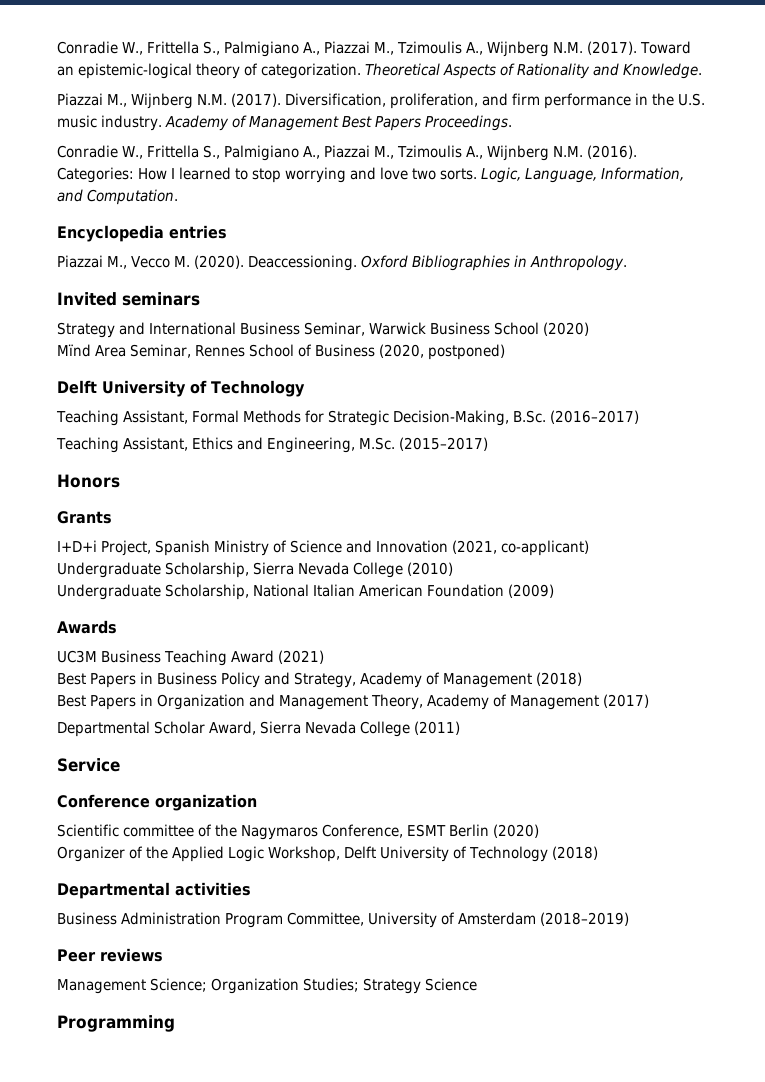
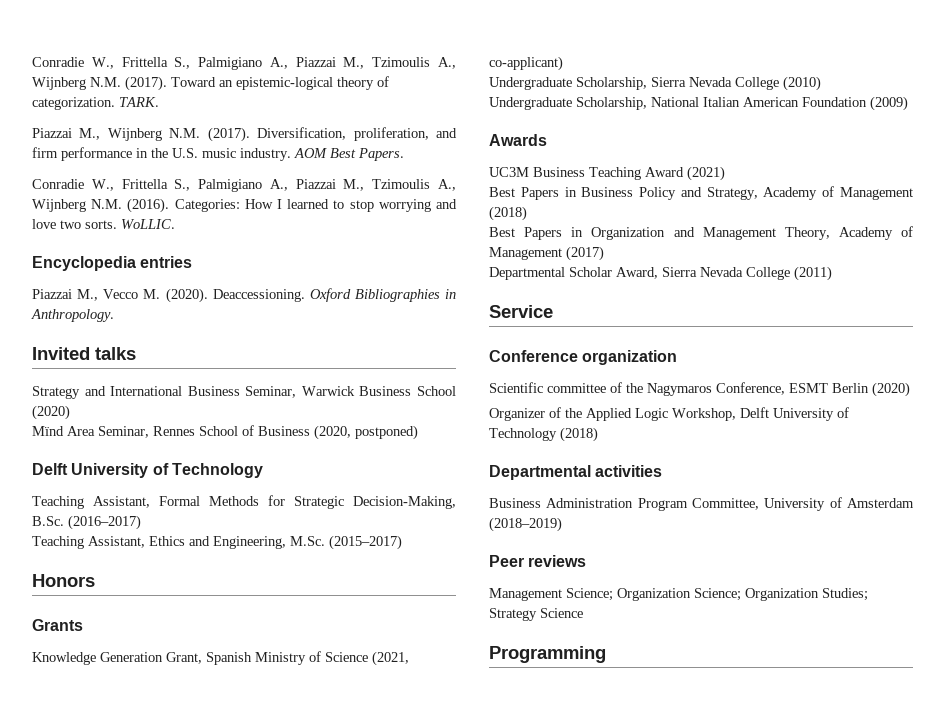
[365,63,702,79] Theoretical Aspects of Rationality and Knowledge. -> [119,97,159,107] TARK.
[164,115,512,131] Academy of Management Best Papers Proceedings. -> [294,148,404,161] AOM Best Papers.
[481,167,684,183] [57,189,178,205] Logic, Language, Information, and Computation. -> [121,219,175,229] WoLLIC.
[122,292,200,306] seminars -> [95,347,136,360] talks
[57,540,151,556] I+D+i Project, -> [32,652,202,665] Knowledge Generation Grant,
[346,540,448,553] and Innovation -> (368, 657) none
(299, 986) none -> [694,588,819,601] Science; Organization

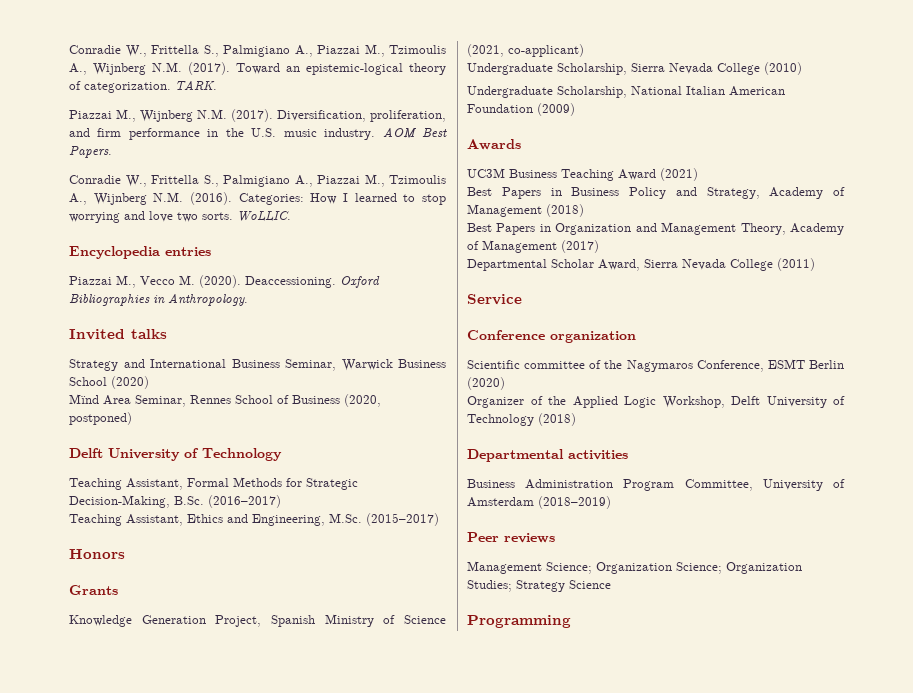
[166,652,202,664] Grant, -> [215,615,262,627] Project,

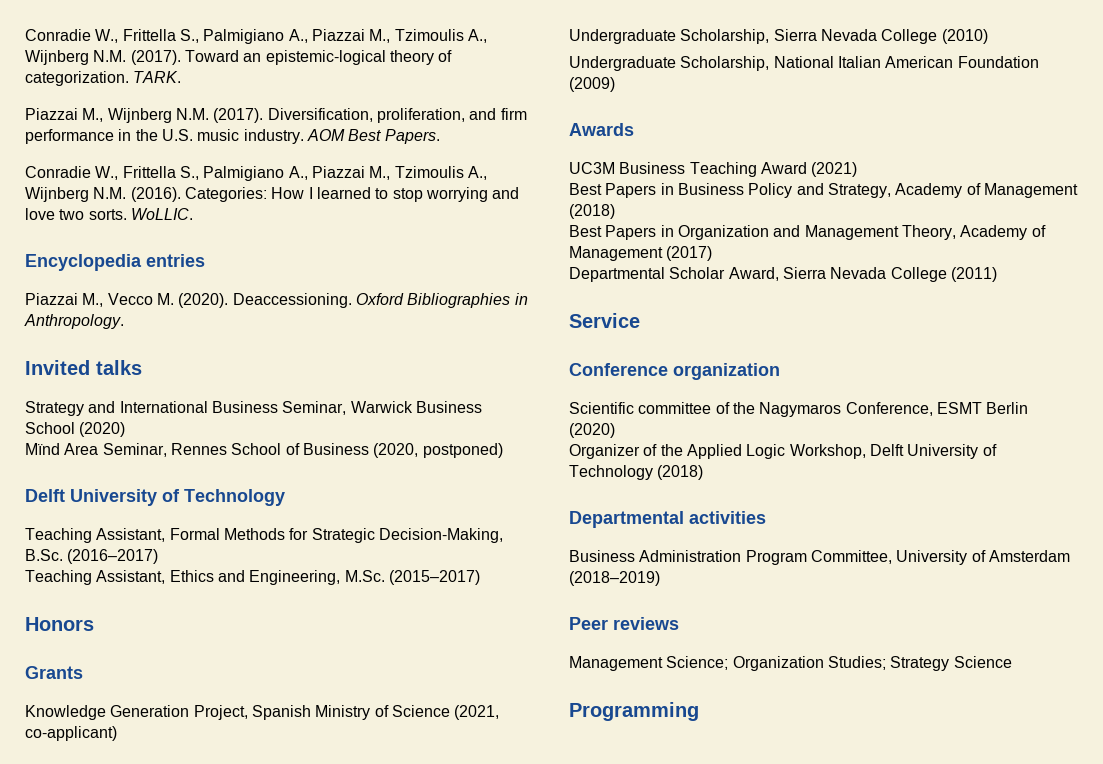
[676,562,802,574] Science; Organization -> (824, 663) none

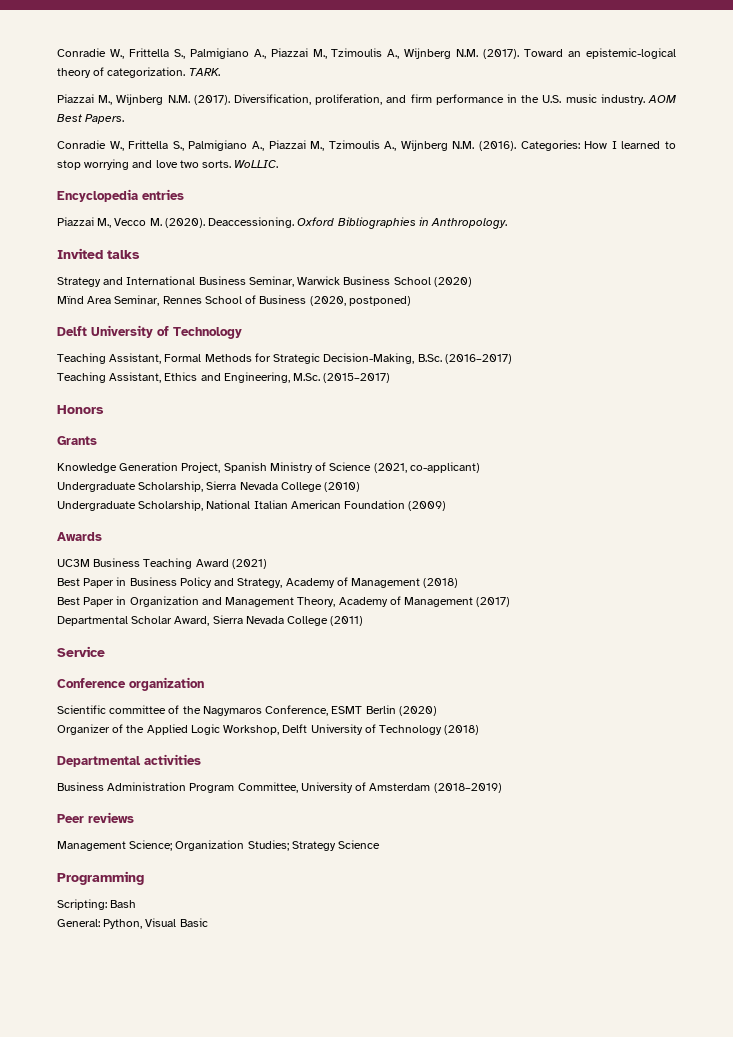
[605,183,657,198] Papers -> [83,578,115,588] Paper
[605,225,657,240] Papers -> [83,597,115,607] Paper
(699, 711) none -> [57,899,137,910] [57,918,208,929] // Scripting: Bash // General: Python, Visual Basic

